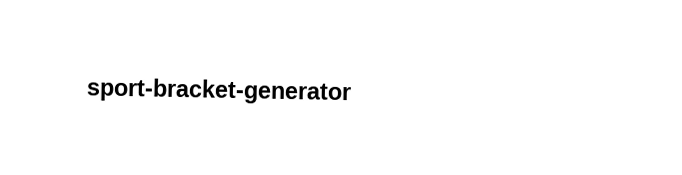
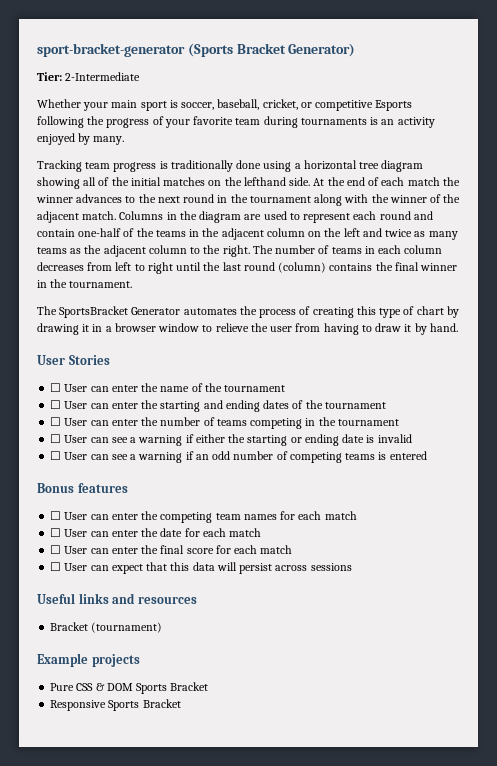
(352, 91) none -> [187,43,356,57] [37,72,141,81] [37,99,413,111] [37,116,435,128] [37,133,125,145] [37,160,424,172] [37,177,460,189] [36,194,461,206] [37,211,433,223] [37,228,458,240] [37,245,443,257] [37,262,458,274] [37,279,133,288] [37,306,459,318] [37,323,458,335] [37,355,110,365] [50,383,286,392] [50,400,386,412] [50,417,399,429] [50,434,412,446] [50,451,427,463] [37,483,128,493] [50,511,357,523] [50,528,262,537] [50,545,293,554] [50,562,352,574] [37,593,197,604] [50,622,163,633] [37,653,140,667] [50,682,209,694] [50,699,181,711] (Sports Bracket Generator) // Tier: 2-Intermediate // Whether your main sport is soccer, baseball, cricket, or competitive Esports following the progress of your favorite team during tournaments is an activity enjoyed by many. // Tracking team progress is traditionally done using a horizontal tree diagram showing all of the initial matches on the lefthand side. At the end of each match the winner advances to the next round in the tournament along with the winner of the adjacent match. Columns in the diagram are used to represent each round and contain one-half of the teams in the adjacent column on the left and twice as many teams as the adjacent column to the right. The number of teams in each column decreases from left to right until the last round (column) contains the final winner in the tournament. // The SportsBracket Generator automates the process of creating this type of chart by drawing it in a browser window to relieve the user from having to draw it by hand. // User Stories // ☐ User can enter the name of the tournament // ☐ User can enter the starting and ending dates of the tournament // ☐ User can enter the number of teams competing in the tournament // ☐ User can see a warning if either the starting or ending date is invalid // ☐ User can see a warning if an odd number of competing teams is entered // Bonus features // ☐ User can enter the competing team names for each match // ☐ User can enter the date for each match // ☐ User can enter the final score for each match // ☐ User can expect that this data will persist across sessions // Useful links and resources // Bracket (tournament) // Example projects // Pure CSS & DOM Sports Bracket // Responsive Sports Bracket

